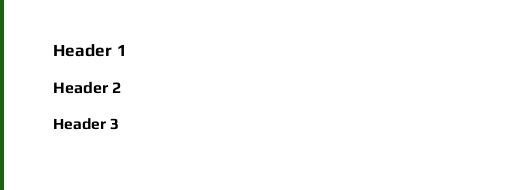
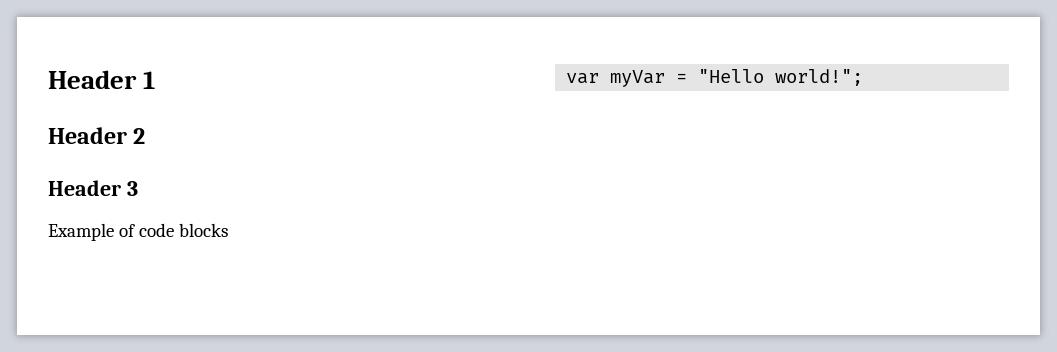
(120, 124) none -> [48,223,229,241] [566,69,864,87] // Example of code blocks // var myVar = "Hello world!";

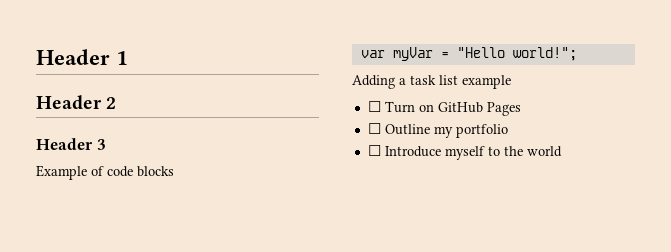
(864, 77) none -> [352,75,511,89] [367,101,521,116] [367,123,508,138] [367,145,562,160] // Adding a task list example // ☐ Turn on GitHub Pages // ☐ Outline my portfolio // ☐ Introduce myself to the world

